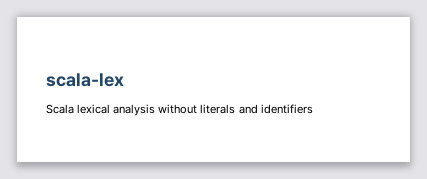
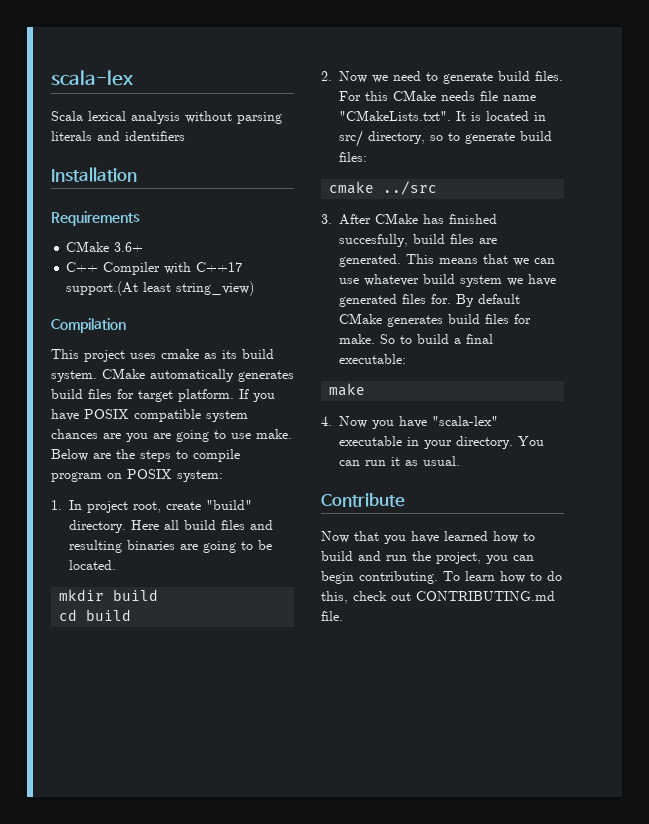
(198, 109) none -> [237,112,282,124] parsing
(313, 109) none -> [51,167,137,182] [51,211,140,226] [66,241,144,252] [66,262,243,275] [66,281,255,296] [51,318,126,333] [51,349,274,362] [51,368,294,382] [51,389,275,402] [51,409,248,422] [51,429,292,442] [51,449,240,462] [51,469,223,482] [51,500,253,513] [69,520,274,533] [69,540,273,553] [69,560,117,570] [59,589,159,601] [59,609,132,621] [321,71,564,84] [339,90,537,101] [339,110,547,121] [339,130,553,147] [339,152,368,162] [329,181,438,195] [321,213,498,225] [339,234,498,247] [339,254,556,267] [339,274,557,287] [339,294,521,307] [339,313,532,327] [339,334,494,344] [339,354,407,364] [329,383,366,396] [321,416,499,429] [339,436,545,449] [339,456,461,466] [321,493,405,507] [321,531,535,544] [321,551,534,564] [321,571,562,584] [321,591,555,604] [321,611,343,621] // Installation // Requirements // CMake 3.6+ // C++ Compiler with C++17 support.(At least string_view) // Compilation // This project uses cmake as its build system. CMake automatically generates build files for target platform. If you have POSIX compatible system chances are you are going to use make. Below are the steps to compile program on POSIX system: // 1. In project root, create "build" directory. Here all build files and resulting binaries are going to be located. // mkdir build // cd build // 2. Now we need to generate build files. For this CMake needs file name "CMakeLists.txt". It is located in src/ directory, so to generate build files: // cmake ../src // 3. After CMake has finished succesfully, build files are generated. This means that we can use whatever build system we have generated files for. By default CMake generates build files for make. So to build a final executable: // make // 4. Now you have "scala-lex" exeсutable in your directory. You can run it as usual. // Contribute // Now that you have learned how to build and run the project, you can begin contributing. To learn how to do this, check out CONTRIBUTING.md file.

